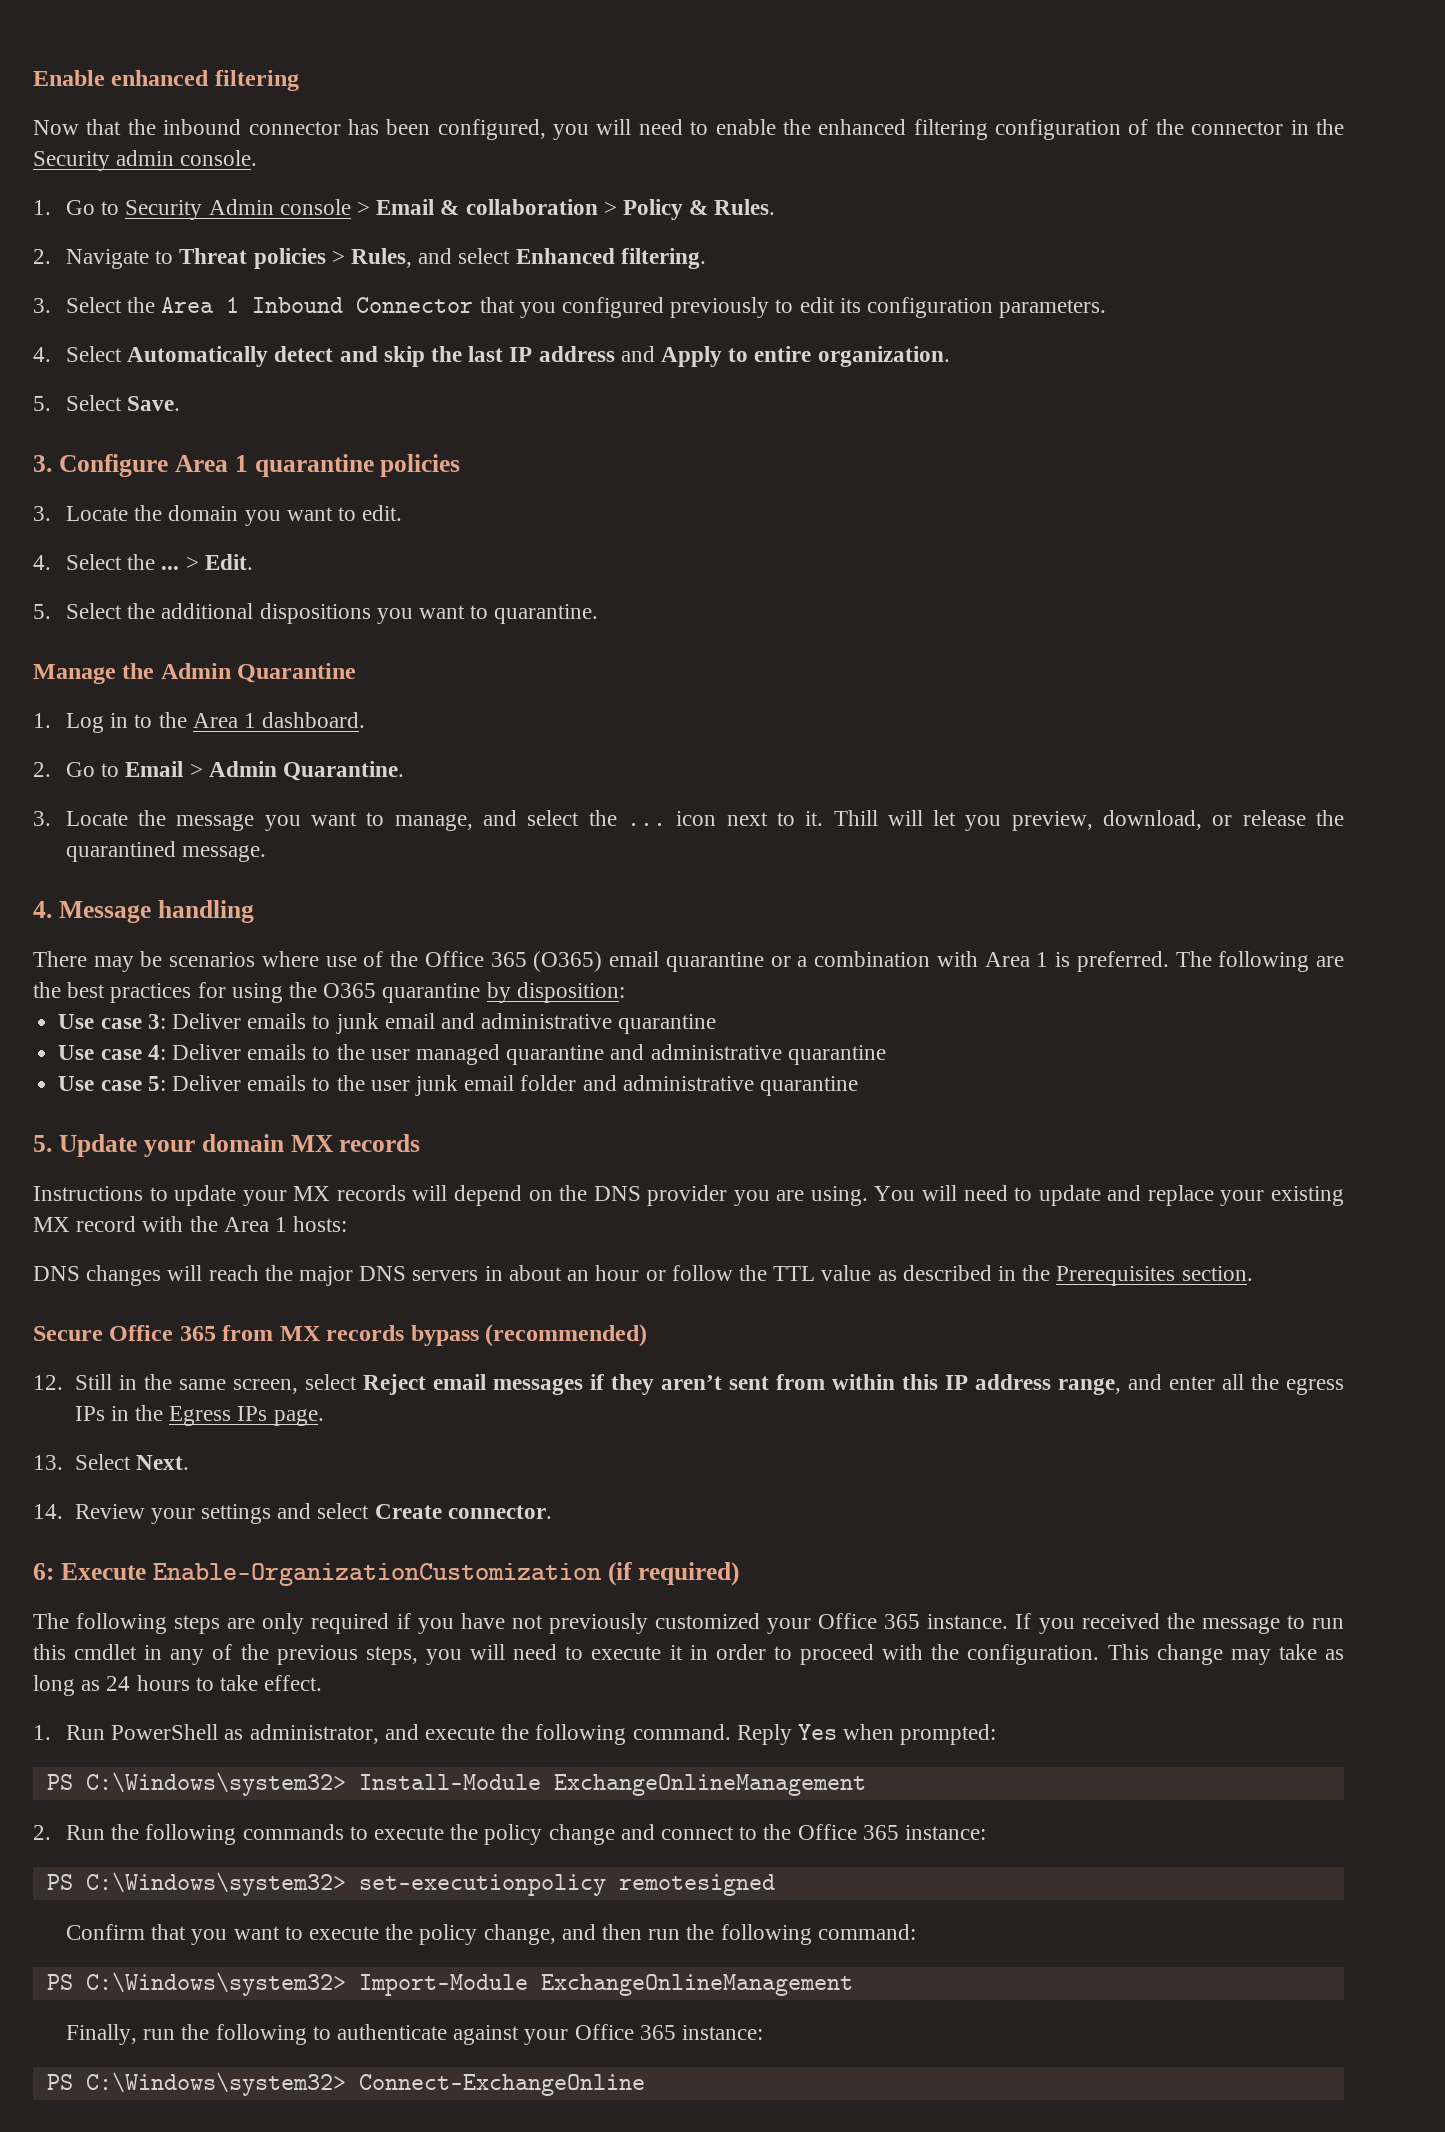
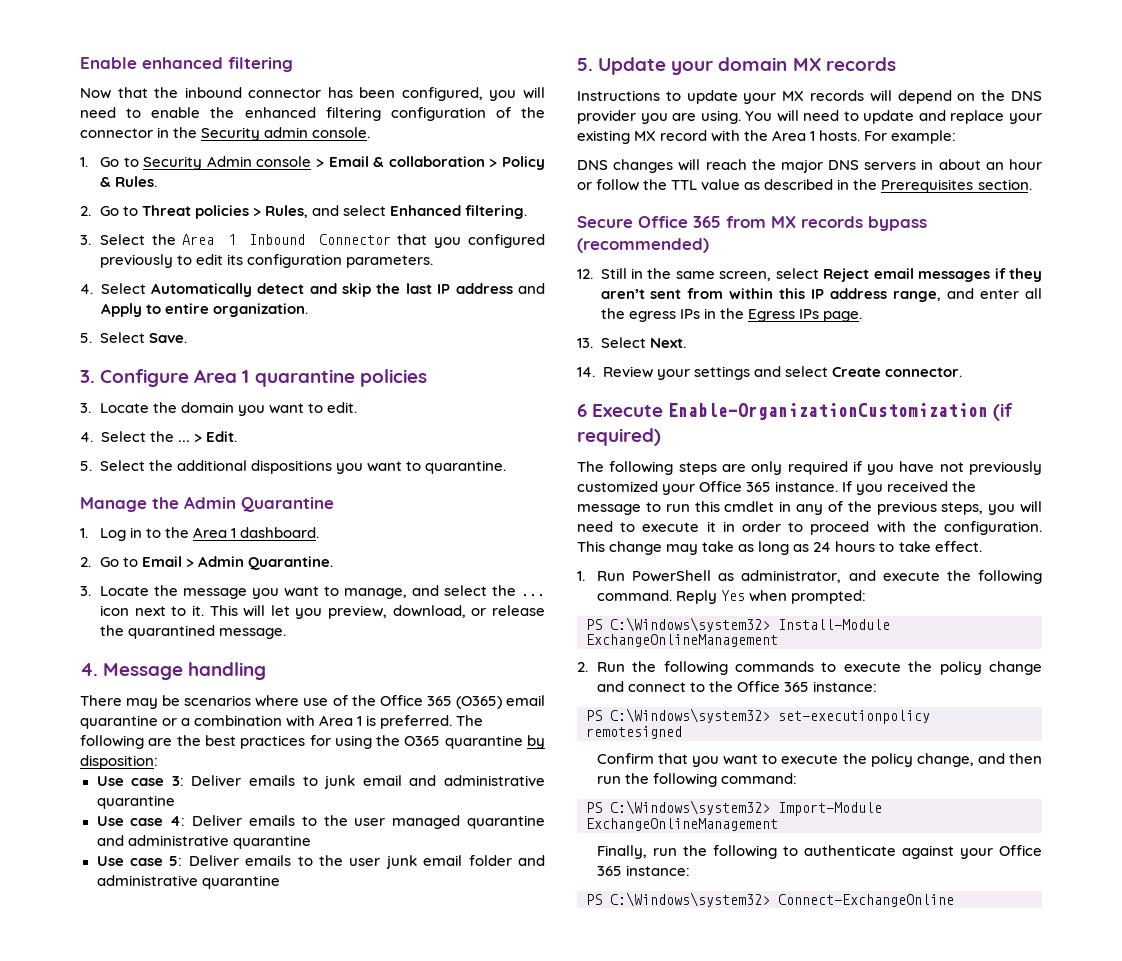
[65,249,149,269] Navigate -> [99,206,119,216] Go
[833,810,878,826] Thill -> [209,605,238,616] This
[293,1216,348,1232] hosts: -> [819,130,957,144] hosts. For example:
[33,1563,54,1580] 6: -> [577,404,587,417] 6

